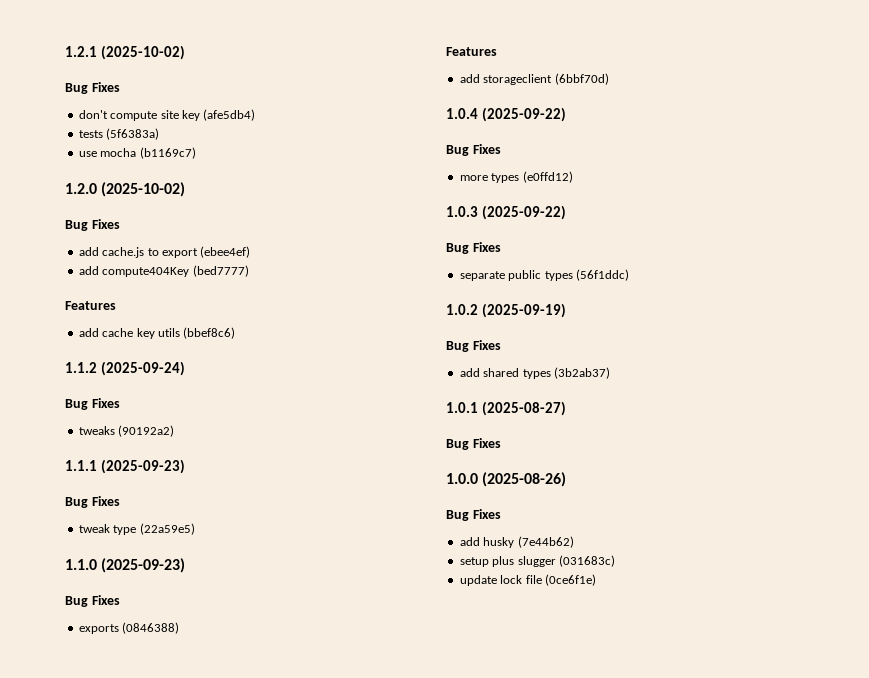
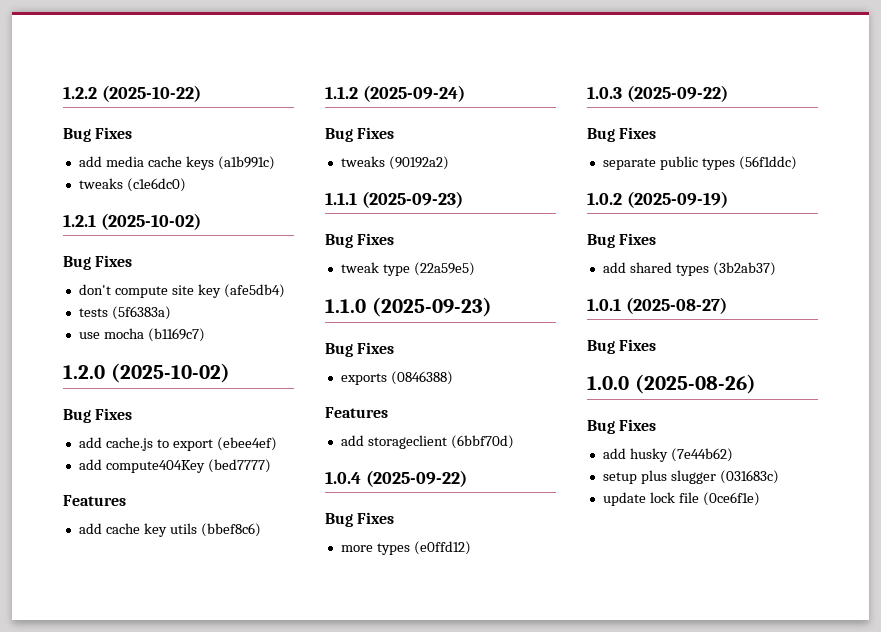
(65, 51) none -> [63,85,201,102] [63,127,133,142] [78,156,275,170] [78,178,186,192] 1.2.2 (2025-10-22) // Bug Fixes // add media cache keys (a1b991c) // tweaks (c1e6dc0) //

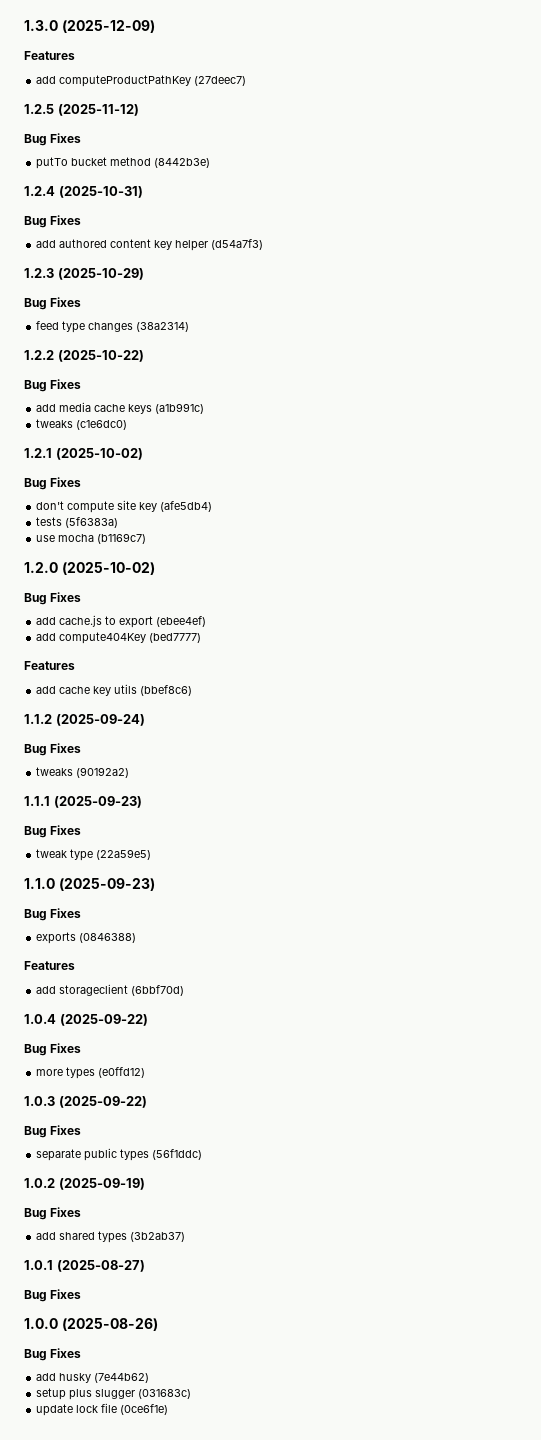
(63, 92) none -> [24,20,155,33] [24,51,75,60] [36,75,247,87] [24,104,139,116] [24,133,82,146] [36,157,211,169] [24,186,143,198] [24,215,82,228] [36,239,264,251] [24,268,144,280] [24,297,82,310] [36,321,190,333] 1.3.0 (2025-12-09) // Features // add computeProductPathKey (27deec7) // 1.2.5 (2025-11-12) // Bug Fixes // putTo bucket method (8442b3e) // 1.2.4 (2025-10-31) // Bug Fixes // add authored content key helper (d54a7f3) // 1.2.3 (2025-10-29) // Bug Fixes // feed type changes (38a2314) //

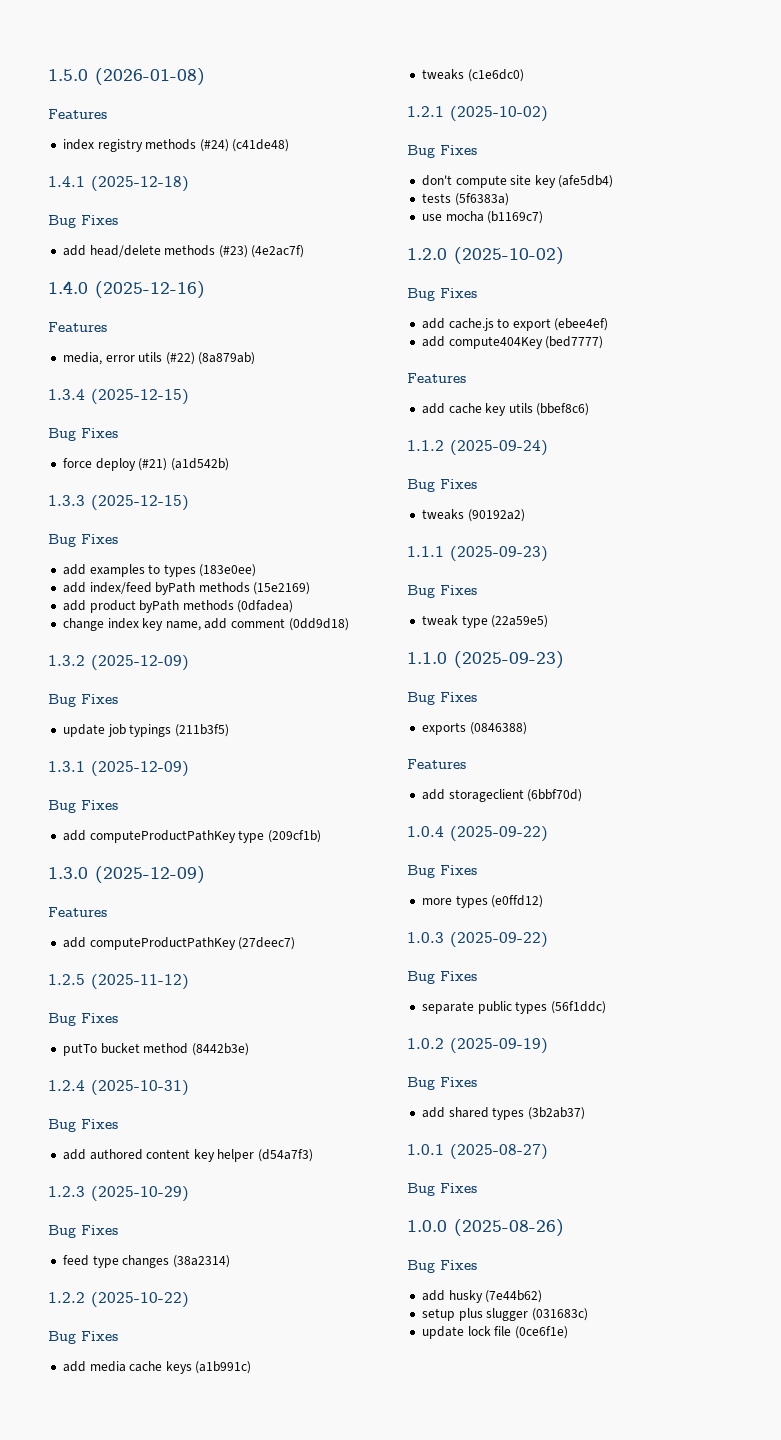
(24, 25) none -> [48,68,205,86] [48,109,107,119] [62,139,290,152] [48,176,189,192] [48,215,118,228] [62,245,305,258] [48,281,205,299] [48,322,107,332] [62,352,256,365] [48,389,189,405] [48,428,118,441] [62,458,229,471] [48,495,189,511] [48,534,118,547] [62,564,257,577] [62,582,311,595] [62,600,294,613] [62,618,349,631] [48,655,189,671] [48,694,118,707] [62,724,229,737] [48,761,189,777] [48,800,118,813] [62,830,321,843] 1.5.0 (2026-01-08) // Features // index registry methods (#24) (c41de48) // 1.4.1 (2025-12-18) // Bug Fixes // add head/delete methods (#23) (4e2ac7f) // 1.4.0 (2025-12-16) // Features // media, error utils (#22) (8a879ab) // 1.3.4 (2025-12-15) // Bug Fixes // force deploy (#21) (a1d542b) // 1.3.3 (2025-12-15) // Bug Fixes // add examples to types (183e0ee) // add index/feed byPath methods (15e2169) // add product byPath methods (0dfadea) // change index key name, add comment (0dd9d18) // 1.3.2 (2025-12-09) // Bug Fixes // update job typings (211b3f5) // 1.3.1 (2025-12-09) // Bug Fixes // add computeProductPathKey type (209cf1b) //

